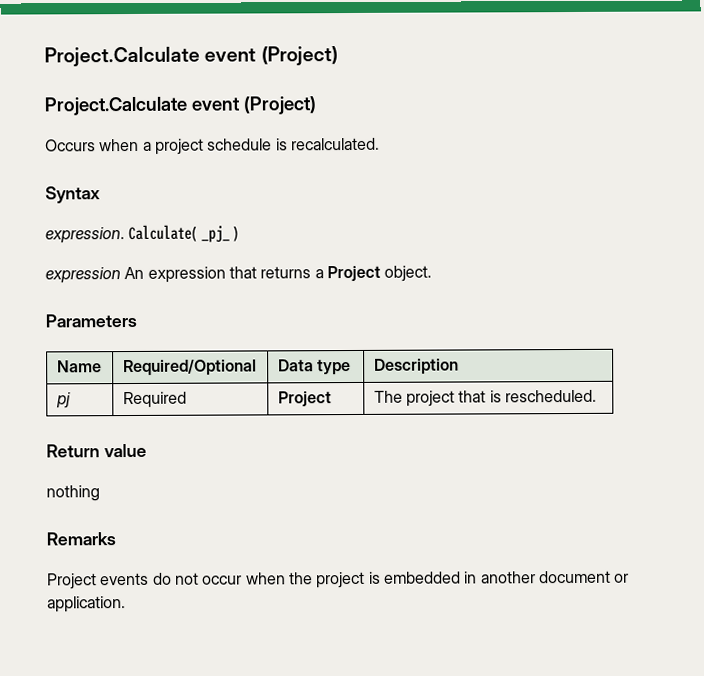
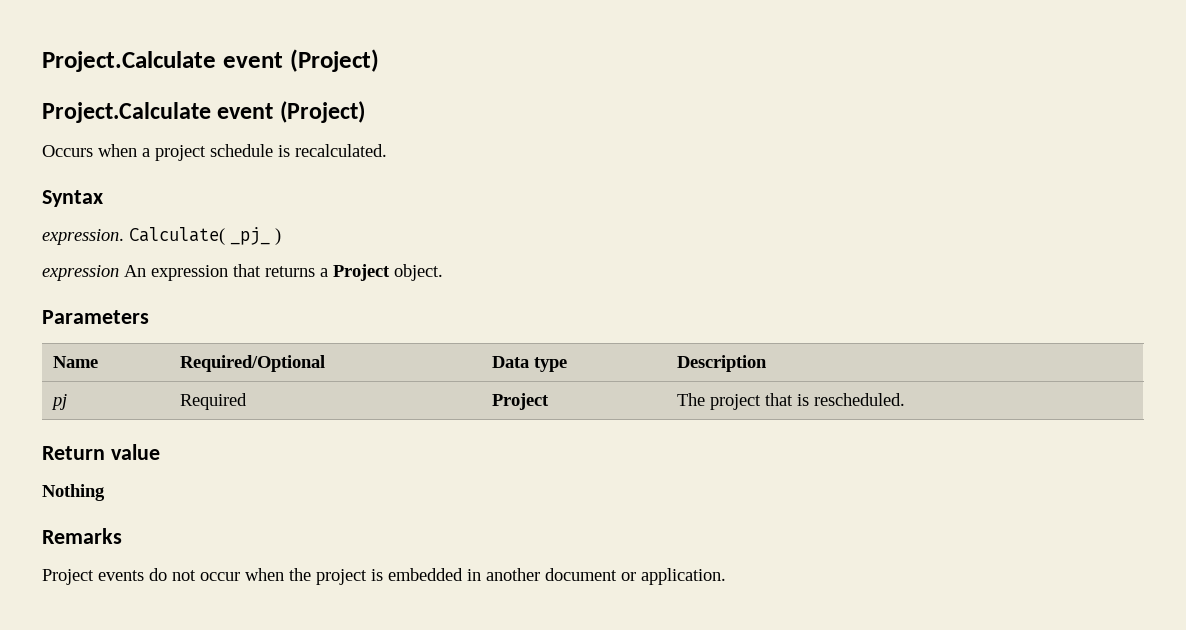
[46,485,100,502] nothing -> [42,484,105,501] Nothing

